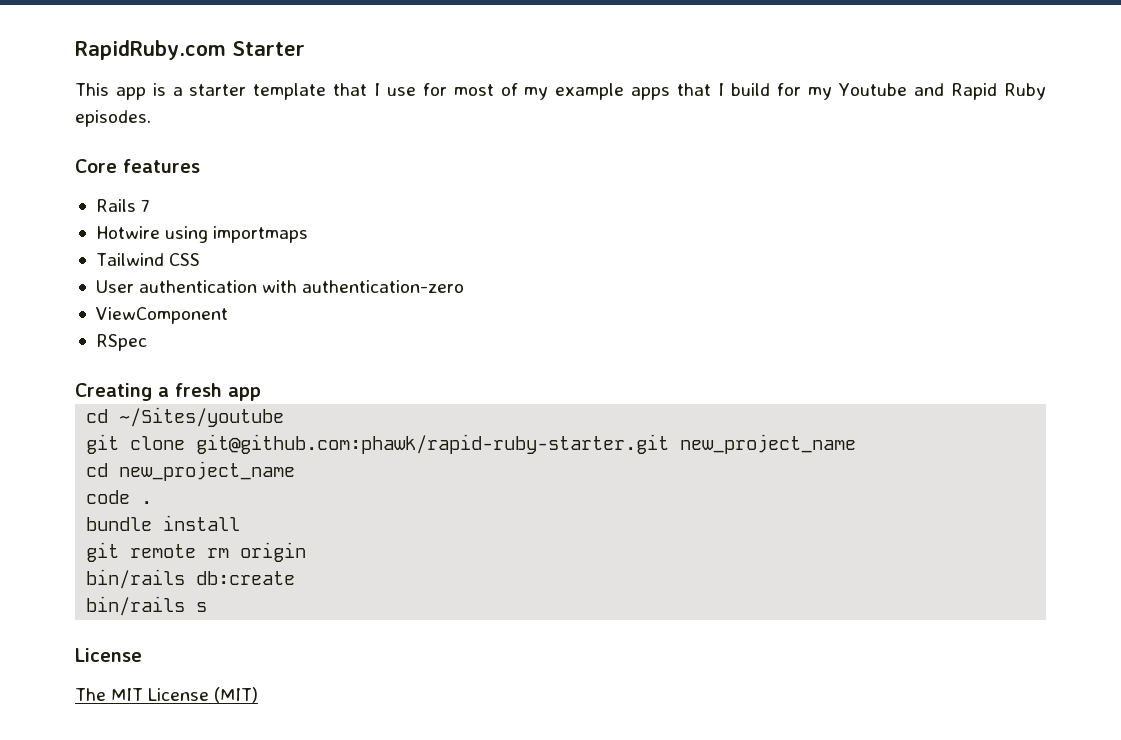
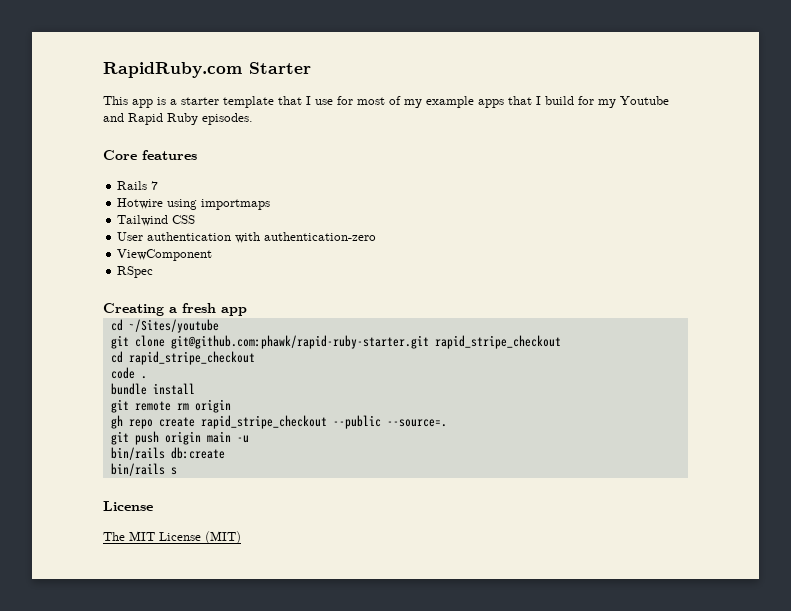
[680,434,857,454] [86,461,296,481] new_project_name // cd new_project_name -> [434,335,561,349] [110,351,255,365] rapid_stripe_checkout // cd rapid_stripe_checkout
(307, 552) none -> [110,415,447,429] [110,431,249,445] // gh repo create rapid_stripe_checkout --public --source=. // git push origin main -u

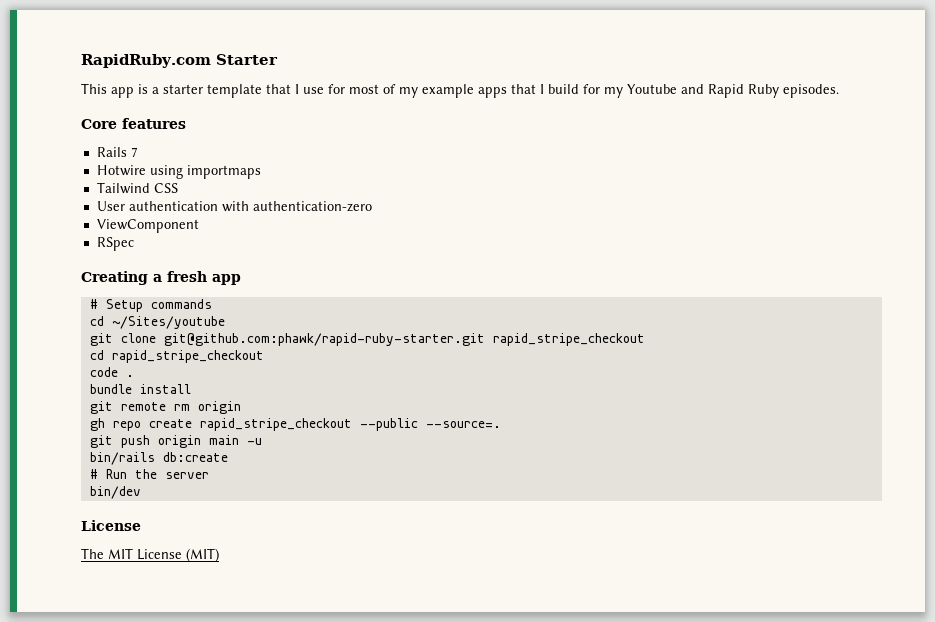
(247, 311) none -> [89,299,212,312] // # Setup commands
[110,463,177,476] bin/rails s -> [89,469,209,479] [89,486,141,499] # Run the server // bin/dev

